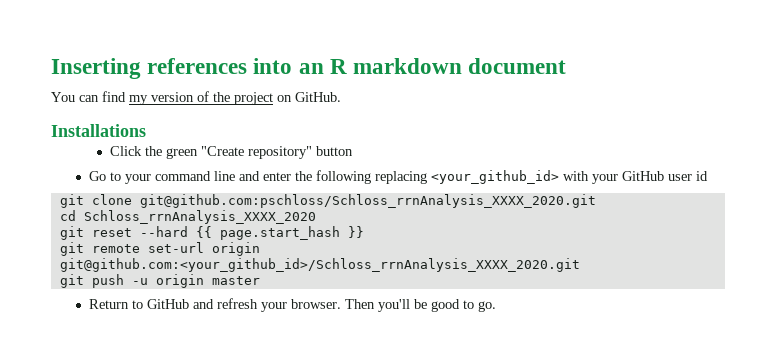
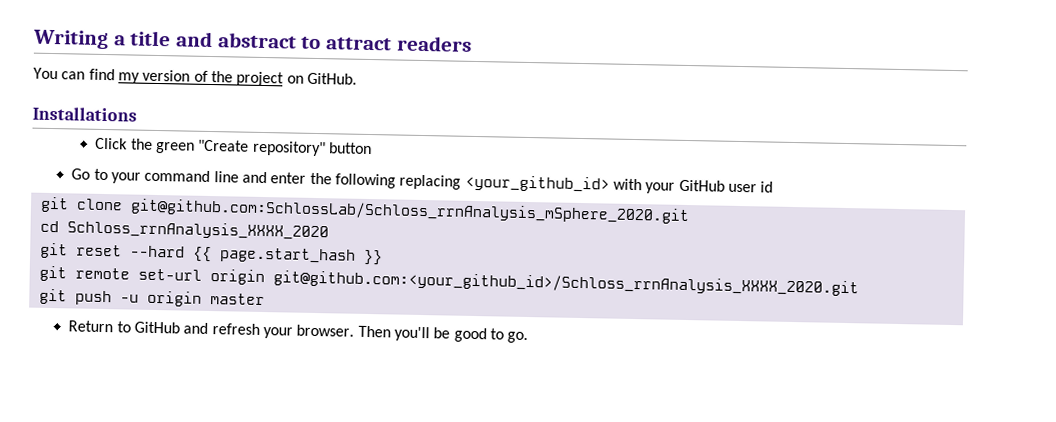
[51,58,567,79] Inserting references into an R markdown document -> [32,29,472,52] Writing a title and abstract to attract readers
[139,194,596,208] git@github.com:pschloss/Schloss_rrnAnalysis_XXXX_2020.git -> [129,198,690,225] git@github.com:SchlossLab/Schloss_rrnAnalysis_mSphere_2020.git

